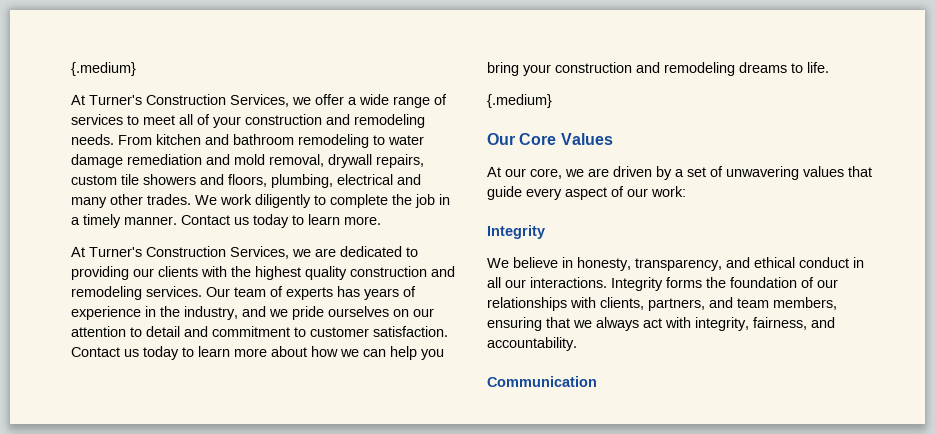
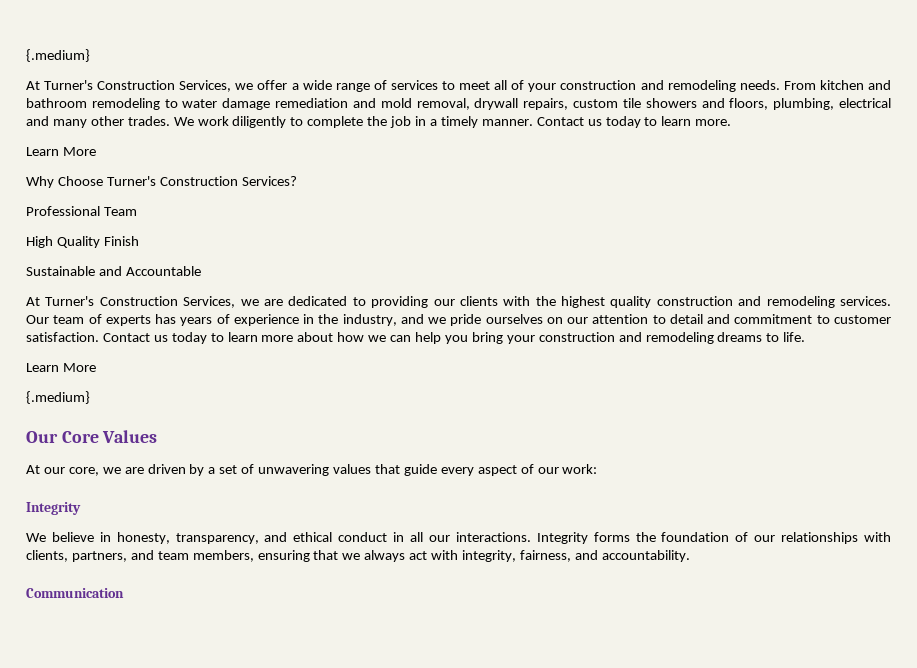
(381, 220) none -> [26,147,96,156] [26,176,297,188] [26,206,137,216] [26,236,139,248] [26,266,201,276] // Learn More // Why Choose Turner's Construction Services? // Professional Team // High Quality Finish // Sustainable and Accountable
(829, 67) none -> [26,363,96,372] // Learn More

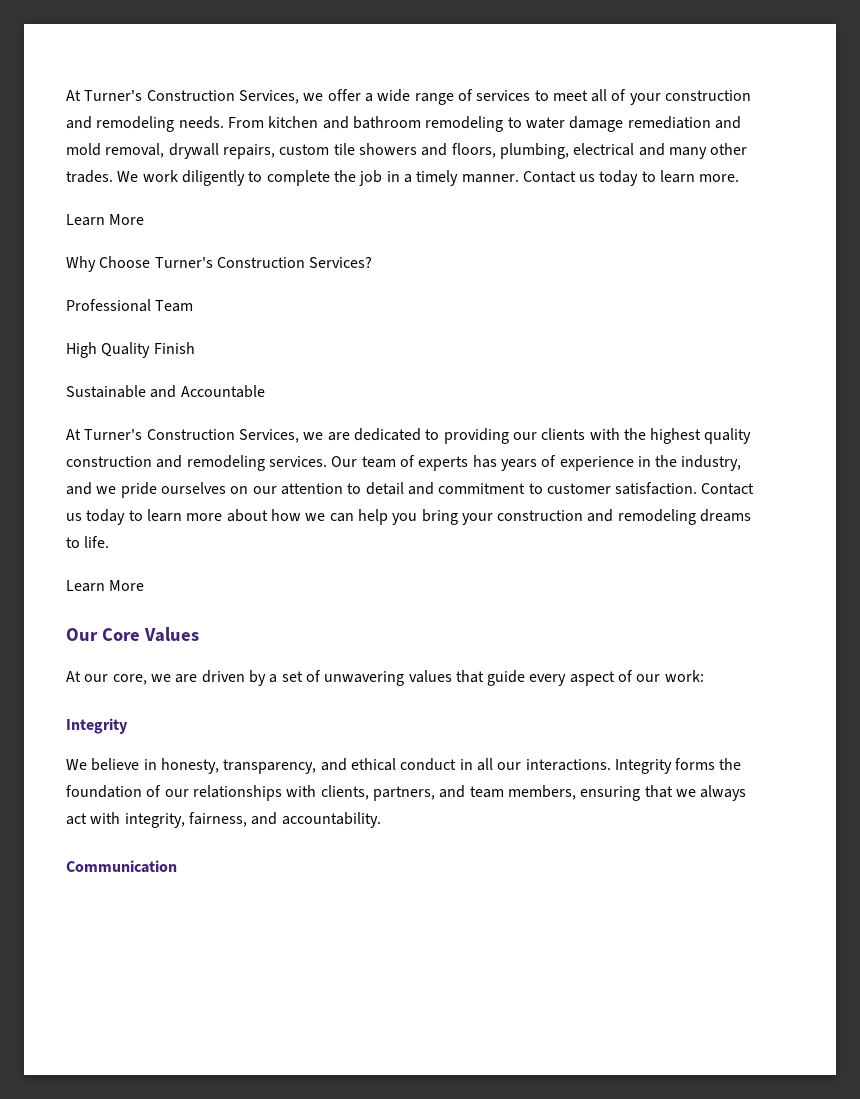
[26,49,90,62] {.medium} // -> (66, 95) none
[26,391,90,404] // {.medium} -> (145, 585) none

